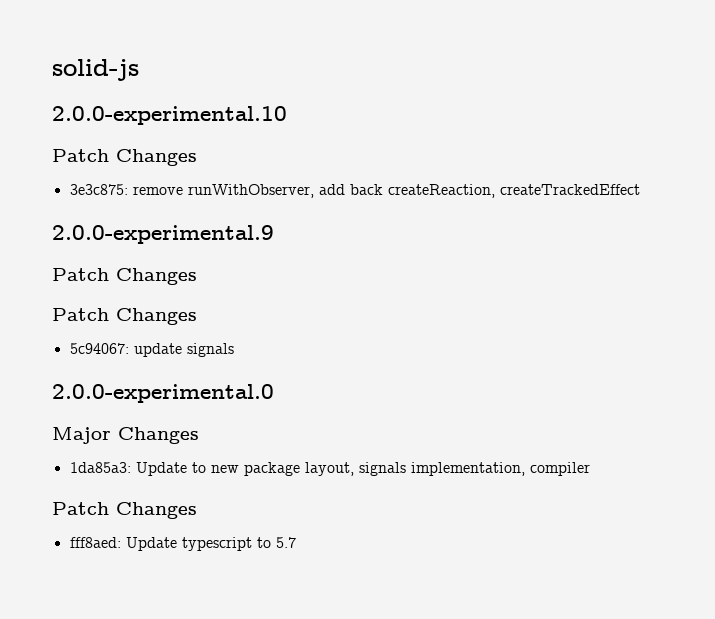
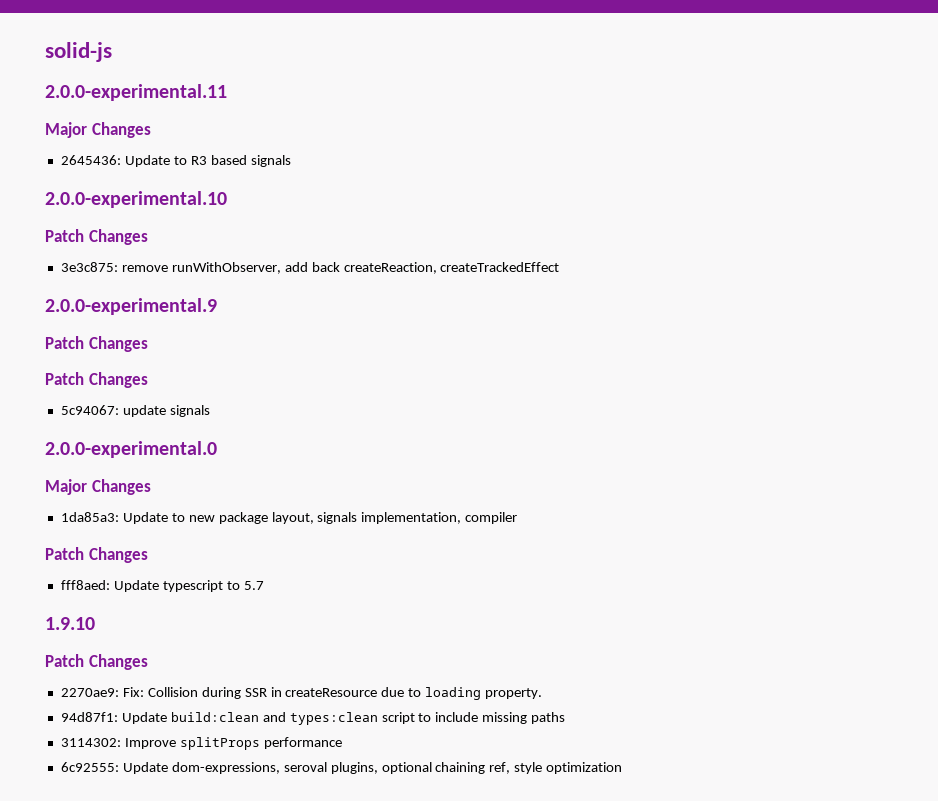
(139, 70) none -> [45,84,227,101] [45,122,151,138] [60,155,291,167] // 2.0.0-experimental.11 // Major Changes // 2645436: Update to R3 based signals
(296, 542) none -> [45,617,95,630] [45,654,148,670] [60,687,543,700] [60,712,566,725] [60,737,342,750] [60,762,623,774] // 1.9.10 // Patch Changes // 2270ae9: Fix: Collision during SSR in createResource due to loading property. // 94d87f1: Update build:clean and types:clean script to include missing paths // 3114302: Improve splitProps performance // 6c92555: Update dom-expressions, seroval plugins, optional chaining ref, style optimization

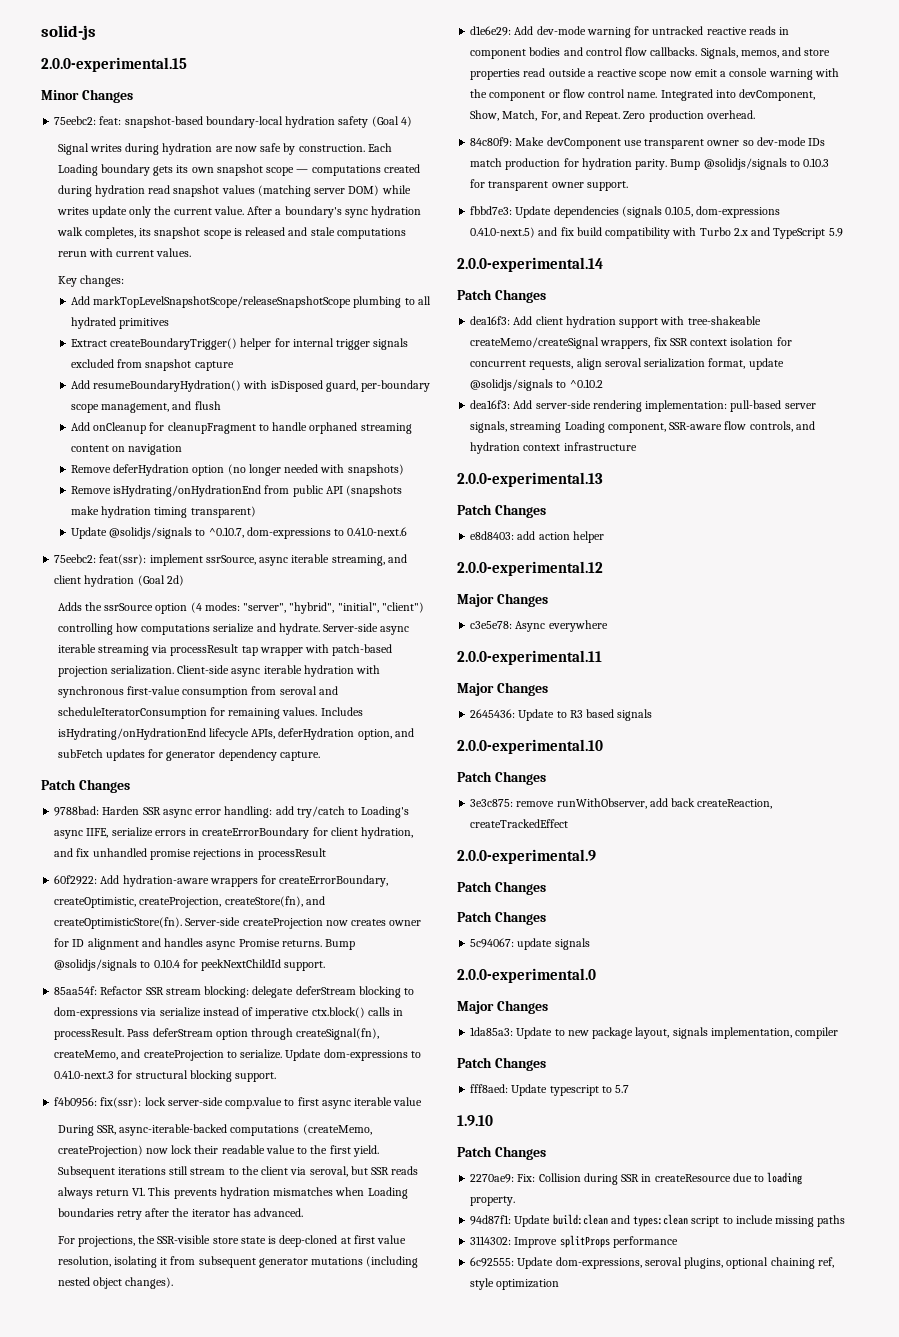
(112, 52) none -> [41,57,187,72] [41,89,133,103] [54,116,412,128] [57,143,392,155] [57,164,420,176] [57,185,411,197] [56,206,422,218] [56,227,406,239] [57,248,192,257] [57,275,124,287] [70,296,431,308] [70,317,170,329] [70,338,409,350] [70,359,234,371] [70,380,431,392] [70,401,221,413] [70,422,412,434] [70,444,183,455] [70,464,404,476] [70,485,403,497] [70,506,256,518] [70,527,408,539] [54,554,407,566] [54,575,184,587] [57,602,424,614] [57,623,410,635] [57,644,393,656] [57,665,381,677] [57,686,338,698] [57,707,363,719] [57,728,414,740] [57,749,320,761] [41,779,130,793] [54,806,410,818] [54,827,414,839] [54,848,326,860] [54,875,389,887] [54,896,325,908] [54,917,422,929] [54,938,356,950] [54,959,326,971] [54,986,415,998] [54,1007,404,1019] [54,1028,380,1040] [54,1049,421,1061] [54,1070,277,1082] [54,1097,423,1109] [57,1124,372,1136] [57,1145,379,1157] [57,1166,419,1178] [57,1187,408,1199] [57,1208,304,1220] [57,1235,407,1247] [57,1256,419,1268] [57,1277,174,1289] [470,26,790,38] [470,47,831,59] [470,68,839,80] [470,89,816,101] [470,110,755,122] [470,137,826,149] [470,158,830,170] [470,179,628,191] [470,206,781,218] [470,227,843,239] [457,257,603,272] [457,289,546,303] [470,316,761,328] [470,337,792,349] [470,358,784,370] [470,379,603,391] [470,400,816,412] [470,421,815,433] [470,442,637,454] [457,472,603,487] [457,504,546,518] [470,531,604,543] [457,561,603,576] [457,593,548,607] [470,620,608,632] // 2.0.0-experimental.15 // Minor Changes // 75eebc2: feat: snapshot-based boundary-local hydration safety (Goal 4) // Signal writes during hydration are now safe by construction. Each Loading boundary gets its own snapshot scope — computations created during hydration read snapshot values (matching server DOM) while writes update only the current value. After a boundary's sync hydration walk completes, its snapshot scope is released and stale computations rerun with current values. // Key changes: // Add markTopLevelSnapshotScope/releaseSnapshotScope plumbing to all hydrated primitives // Extract createBoundaryTrigger() helper for internal trigger signals excluded from snapshot capture // Add resumeBoundaryHydration() with isDisposed guard, per-boundary scope management, and flush // Add onCleanup for cleanupFragment to handle orphaned streaming content on navigation // Remove deferHydration option (no longer needed with snapshots) // Remove isHydrating/onHydrationEnd from public API (snapshots make hydration timing transparent) // Update @solidjs/signals to ^0.10.7, dom-expressions to 0.41.0-next.6 // 75eebc2: feat(ssr): implement ssrSource, async iterable streaming, and client hydration (Goal 2d) // Adds the ssrSource option (4 modes: "server", "hybrid", "initial", "client") controlling how computations serialize and hydrate. Server-side async iterable streaming via processResult tap wrapper with patch-based projection serialization. Client-side async iterable hydration with synchronous first-value consumption from seroval and scheduleIteratorConsumption for remaining values. Includes isHydrating/onHydrationEnd lifecycle APIs, deferHydration option, and subFetch updates for generator dependency capture. // Patch Changes // 9788bad: Harden SSR async error handling: add try/catch to Loading's async IIFE, serialize errors in createErrorBoundary for client hydration, and fix unhandled promise rejections in processResult // 60f2922: Add hydration-aware wrappers for createErrorBoundary, createOptimistic, createProjection, createStore(fn), and createOptimisticStore(fn). Server-side createProjection now creates owner for ID alignment and handles async Promise returns. Bump @solidjs/signals to 0.10.4 for peekNextChildId support. // 85aa54f: Refactor SSR stream blocking: delegate deferStream blocking to dom-expressions via serialize instead of imperative ctx.block() calls in processResult. Pass deferStream option through createSignal(fn), createMemo, and createProjection to serialize. Update dom-expressions to 0.41.0-next.3 for structural blocking support. // f4b0956: fix(ssr): lock server-side comp.value to first async iterable value // During SSR, async-iterable-backed computations (createMemo, createProjection) now lock their readable value to the first yield. Subsequent iterations still stream to the client via seroval, but SSR reads always return V1. This prevents hydration mismatches when Loading boundaries retry after the iterator has advanced. // For projections, the SSR-visible store state is deep-cloned at first value resolution, isolating it from subsequent generator mutations (including nested object changes). // d1e6e29: Add dev-mode warning for untracked reactive reads in component bodies and control flow callbacks. Signals, memos, and store properties read outside a reactive scope now emit a console warning with the component or flow control name. Integrated into devComponent, Show, Match, For, and Repeat. Zero production overhead. // 84c80f9: Make devComponent use transparent owner so dev-mode IDs match production for hydration parity. Bump @solidjs/signals to 0.10.3 for transparent owner support. // fbbd7e3: Update dependencies (signals 0.10.5, dom-expressions 0.41.0-next.5) and fix build compatibility with Turbo 2.x and TypeScript 5.9 // 2.0.0-experimental.14 // Patch Changes // dea16f3: Add client hydration support with tree-shakeable createMemo/createSignal wrappers, fix SSR context isolation for concurrent requests, align seroval serialization format, update @solidjs/signals to ^0.10.2 // dea16f3: Add server-side rendering implementation: pull-based server signals, streaming Loading component, SSR-aware flow controls, and hydration context infrastructure // 2.0.0-experimental.13 // Patch Changes // e8d8403: add action helper // 2.0.0-experimental.12 // Major Changes // c3e5e78: Async everywhere

